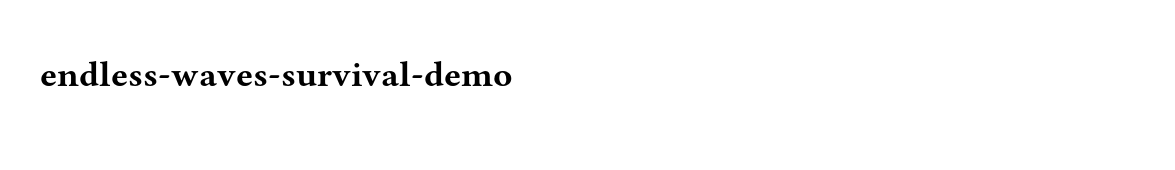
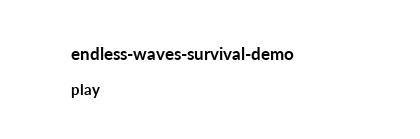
(513, 73) none -> [71,84,100,98] // play

